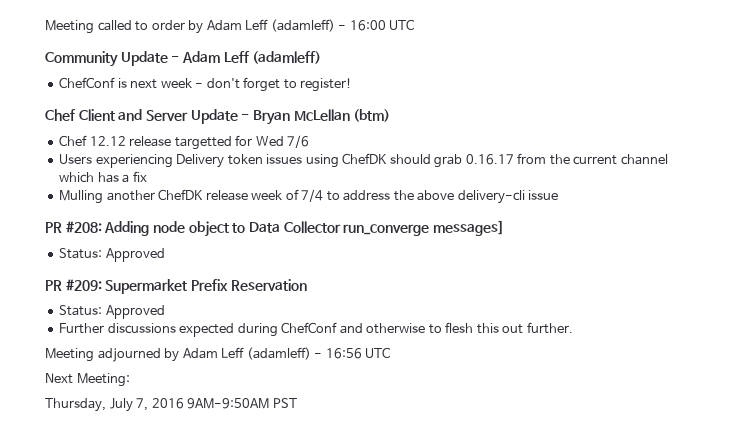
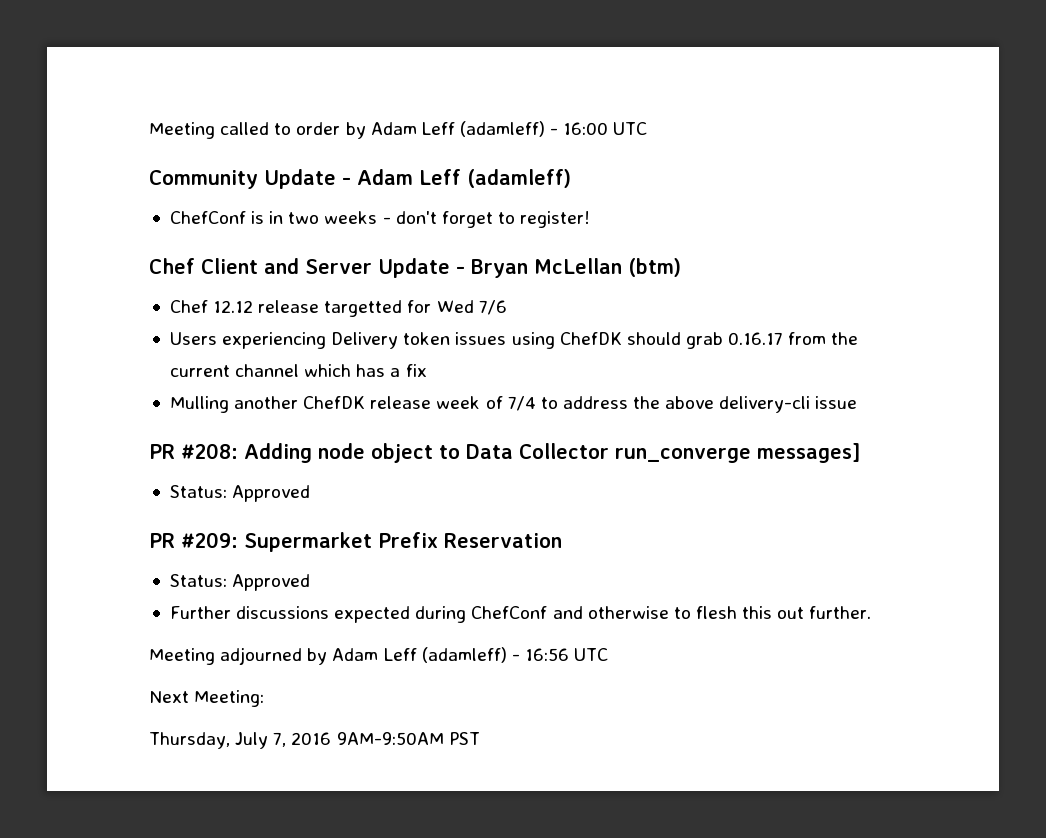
[130,78,192,89] next week -> [269,211,378,224] in two weeks

